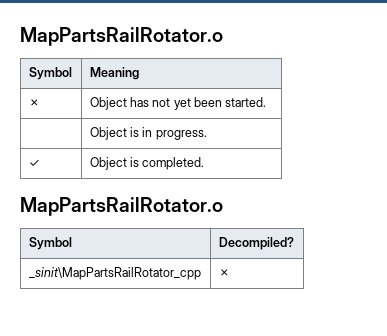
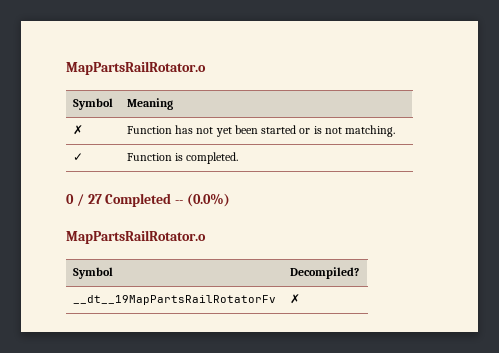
[89,97,127,110] Object -> [126,126,172,134] Function
[225,97,267,107] [89,127,207,140] started. // | Object is in progress. -> [261,125,396,137] started or is not matching.
[89,157,127,170] Object -> [126,153,172,161] Function
(205, 163) none -> [66,193,230,207] // 0 / 27 Completed -- (0.0%)
[28,267,201,280] _sinit\MapPartsRailRotator_cpp -> [72,295,276,305] __dt__19MapPartsRailRotatorFv

